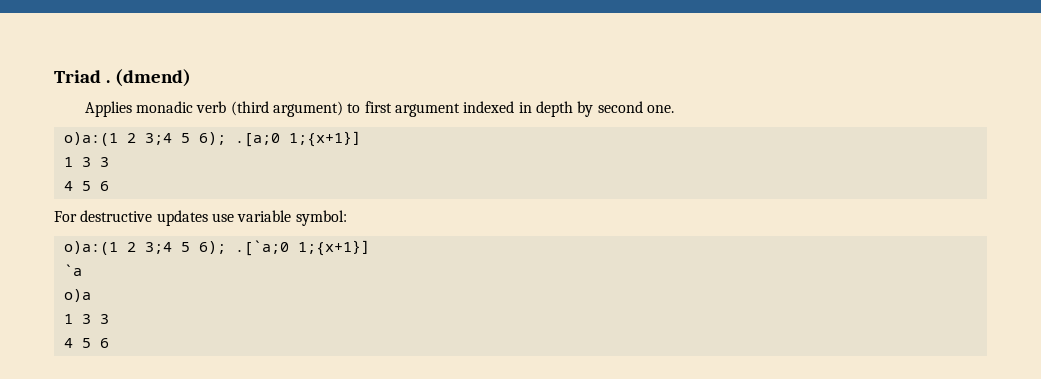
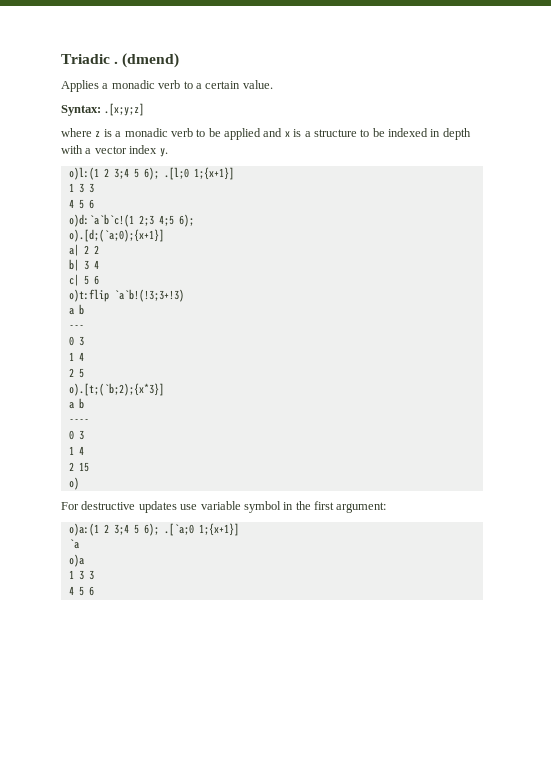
[54,70,101,83] Triad -> [61,54,110,64] Triadic
[136,101,674,117] [63,132,280,147] monadic verb (third argument) to first argument indexed in depth by second one. // o)a:(1 2 3;4 5 6); .[a;0 -> [102,80,273,89] [61,103,145,116] [61,128,471,140] [61,145,168,157] [68,167,189,180] a monadic verb to a certain value. // Syntax: .[x;y;z] // where z is a monadic verb to be applied and x is a structure to be indexed in depth with a vector index y. // o)l:(1 2 3;4 5 6); .[l;0
(109, 186) none -> [68,214,194,227] [68,229,164,242] [68,244,99,256] [68,259,99,271] [68,274,99,286] [68,289,184,302] [68,304,84,315] [68,325,84,329] [68,336,84,346] [68,352,84,361] [68,368,84,378] [68,383,164,396] [68,398,84,409] [68,419,89,423] [68,430,84,440] [68,446,84,455] [68,462,89,472] [68,477,79,490] // o)d:`a`b`c!(1 2;3 4;5 6); // o).[d;(`a;0);{x+1}] // a| 2 2 // b| 3 4 // c| 5 6 // o)t:flip `a`b!(!3;3+!3) // a b // --- // 0 3 // 1 4 // 2 5 // o).[t;(`b;2);{x*3}] // a b // ---- // 0 3 // 1 4 // 2 15 // o)
[295,210,347,226] symbol: -> [243,501,387,513] symbol in the first argument:

